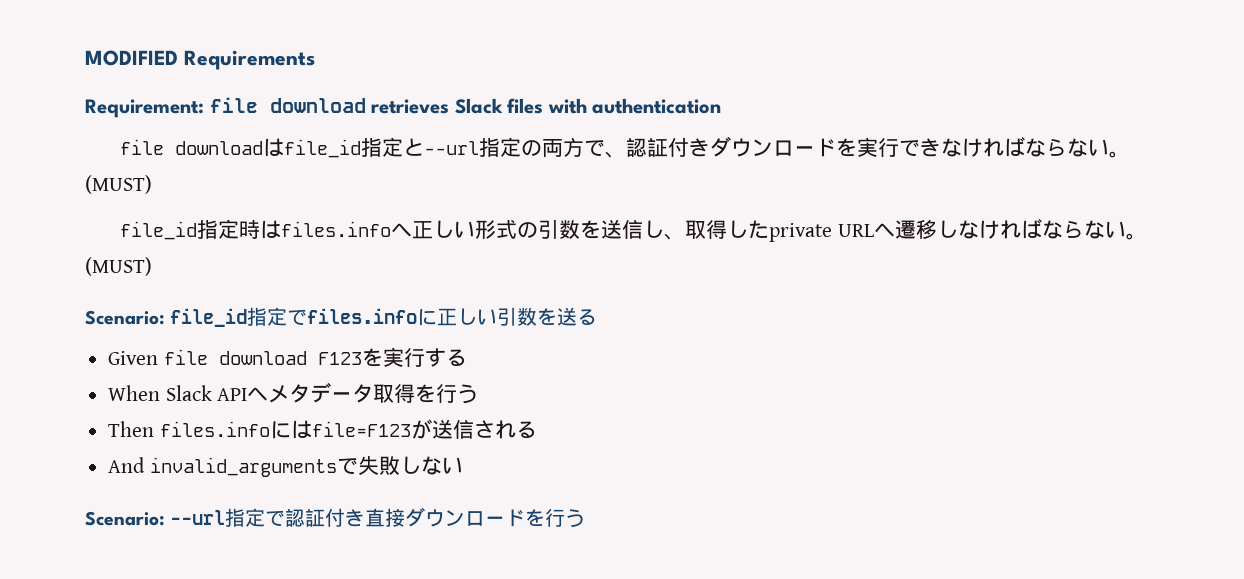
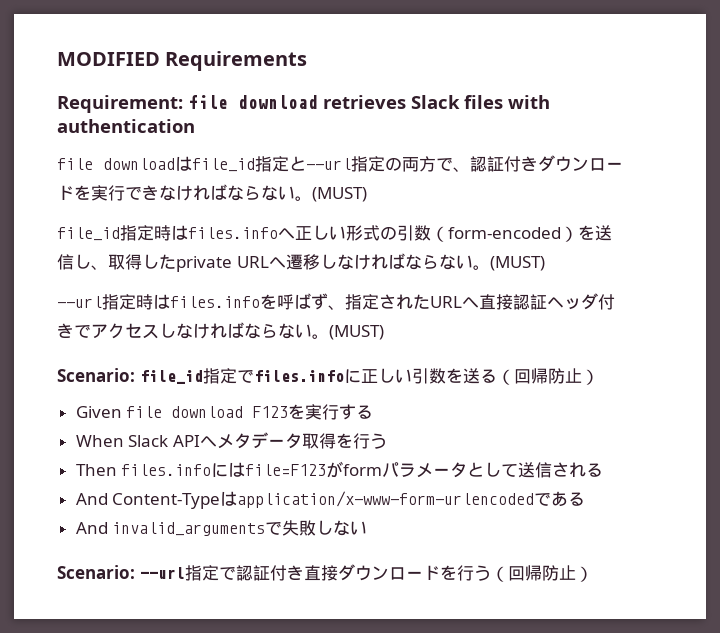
(581, 229) none -> [431,226,578,242] （form-encoded）
(152, 266) none -> [57,293,615,310] [57,322,384,340] // --url指定時はfiles.infoを呼ばず、指定されたURLへ直接認証ヘッダ付きでアクセスしなければならない。(MUST)
(598, 317) none -> [496,368,599,385] （回帰防止）
[431,419,516,439] 送信され -> [343,462,604,478] [75,491,569,509] formパラメータとして送信される // And Content-Typeはapplication/x-www-form-urlencodedであ
(586, 518) none -> [490,565,593,582] （回帰防止）

